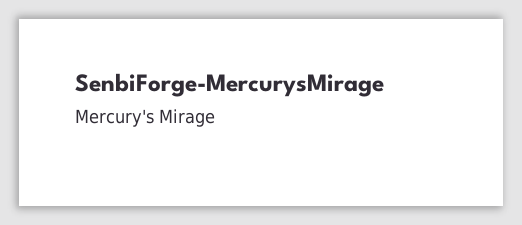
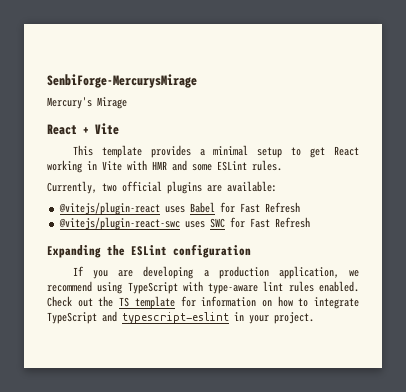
(215, 118) none -> [47,123,119,135] [72,145,360,158] [47,160,282,173] [47,181,277,194] [58,202,300,215] [58,217,310,230] [47,244,251,258] [72,266,359,279] [47,281,359,294] [47,296,359,309] [47,311,314,324] // React + Vite // This template provides a minimal setup to get React working in Vite with HMR and some ESLint rules. // Currently, two official plugins are available: // @vitejs/plugin-react uses Babel for Fast Refresh // @vitejs/plugin-react-swc uses SWC for Fast Refresh // Expanding the ESLint configuration // If you are developing a production application, we recommend using TypeScript with type-aware lint rules enabled. Check out the TS template for information on how to integrate TypeScript and typescript-eslint in your project.

